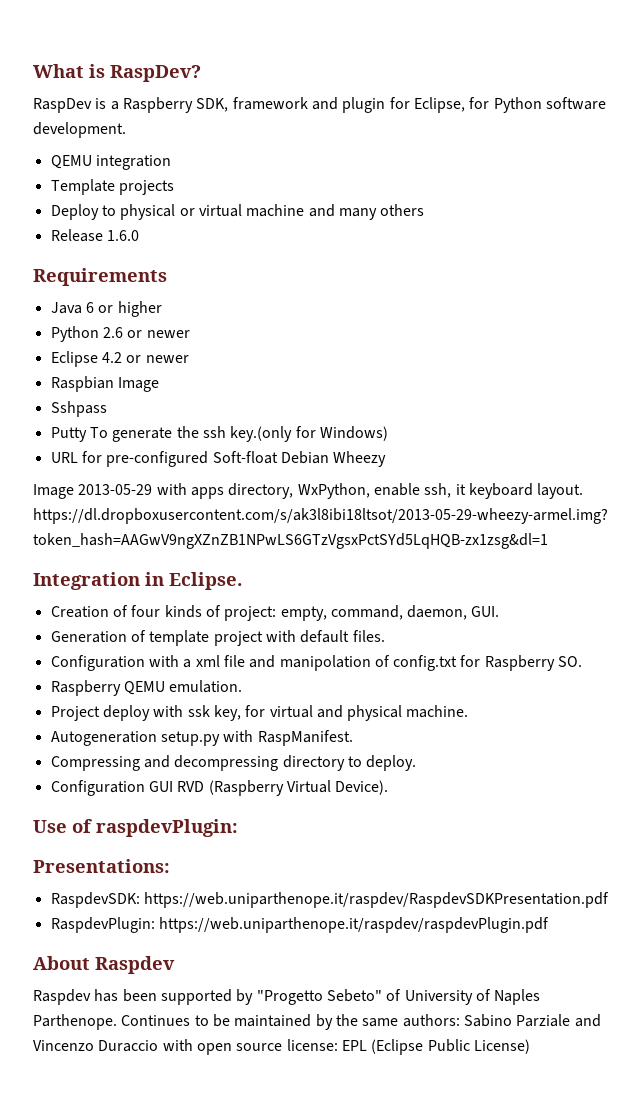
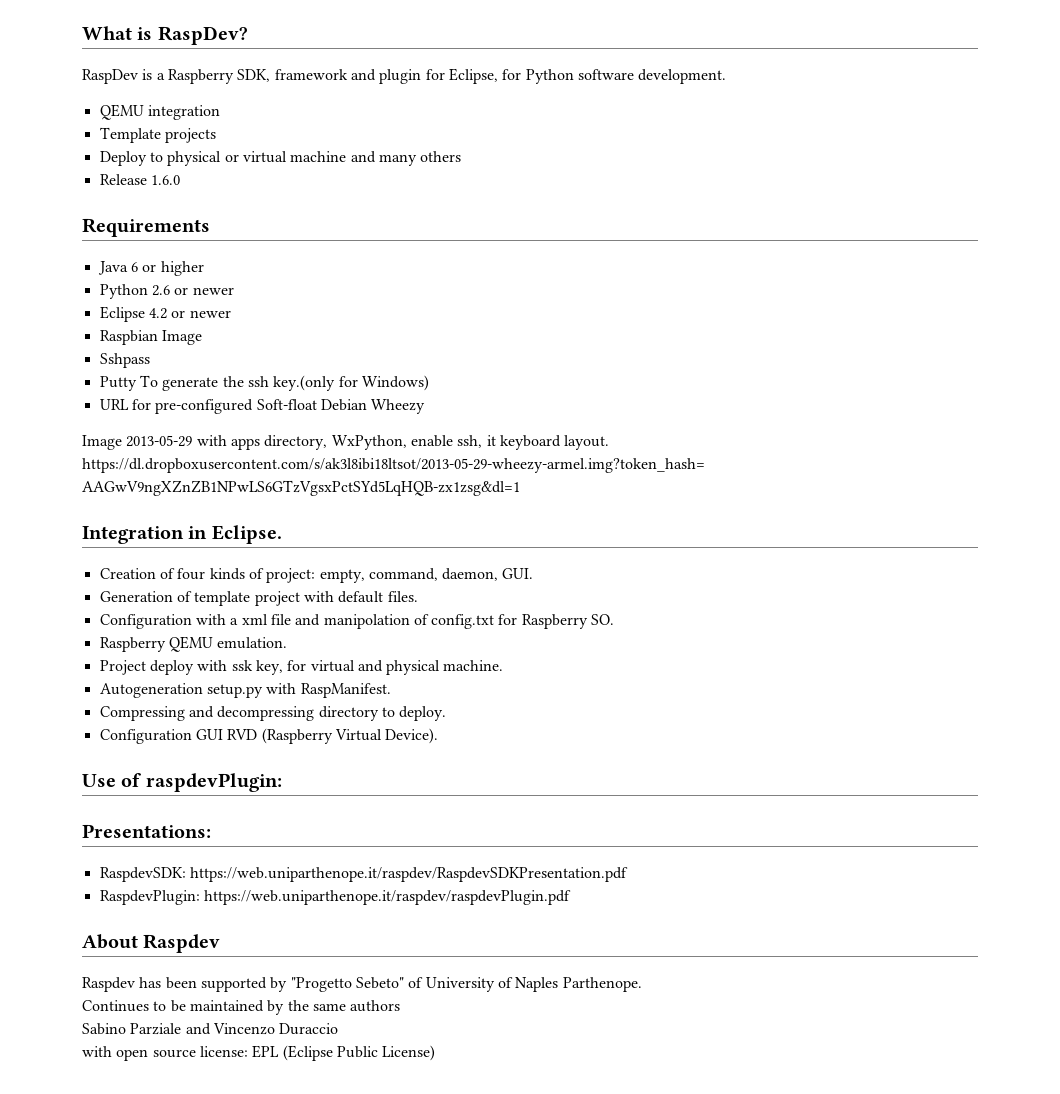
(117, 1022) none -> (642, 984) //
[402,1014,460,1027] authors: -> [350,1000,401,1012] authors //
(159, 1046) none -> (339, 1029) //

